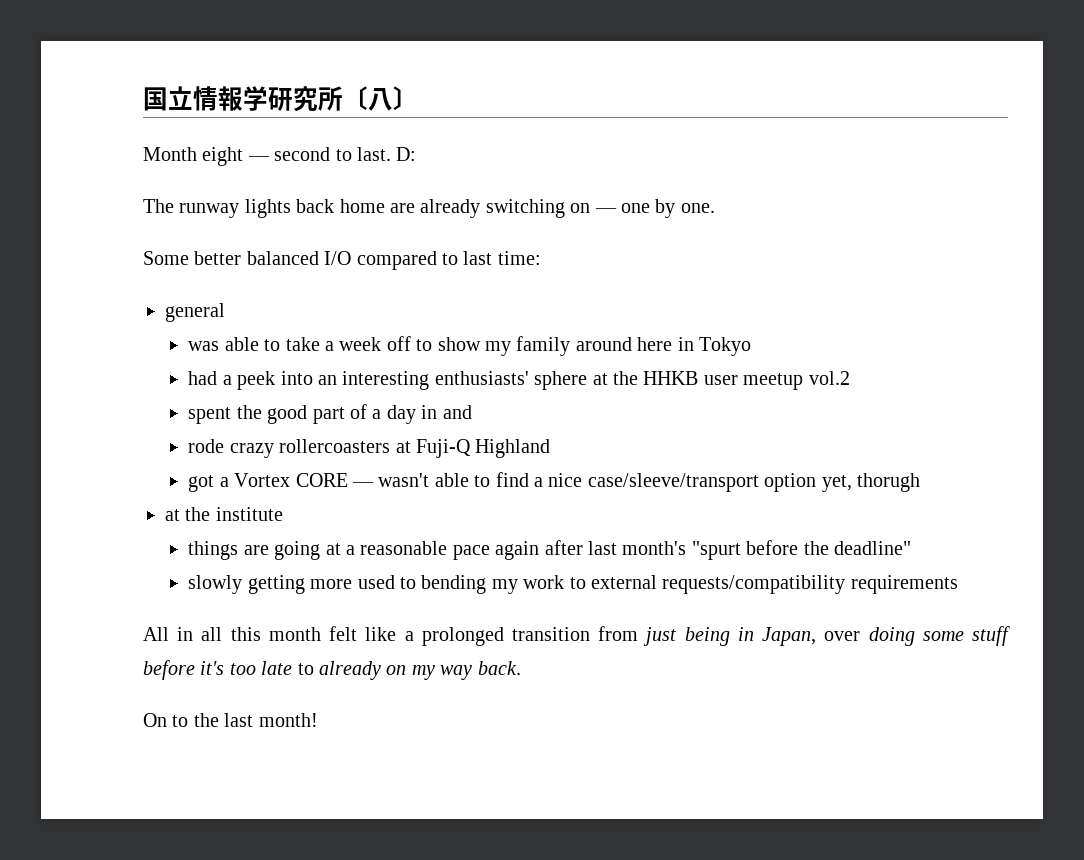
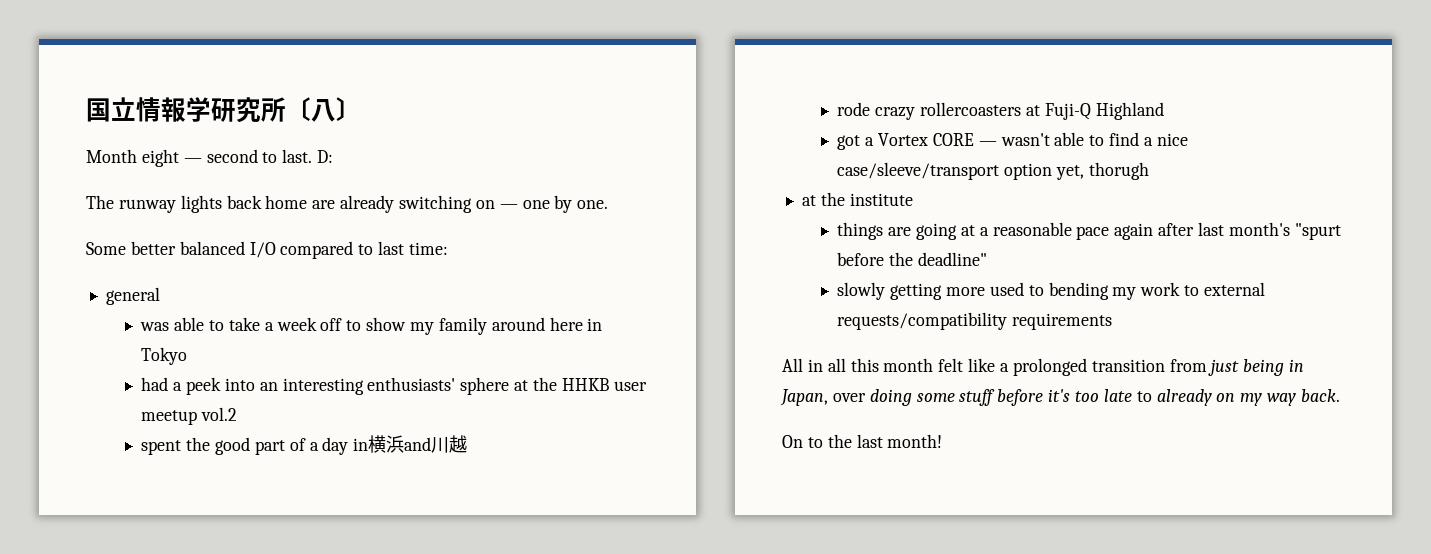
(438, 412) none -> [368,435,405,453] 横浜
(472, 412) none -> [431,435,468,453] 川越

